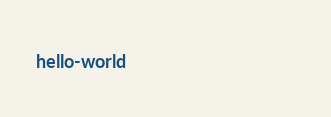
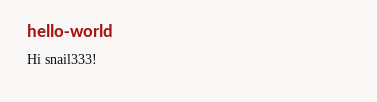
(126, 61) none -> [27,54,97,64] // Hi snail333!

